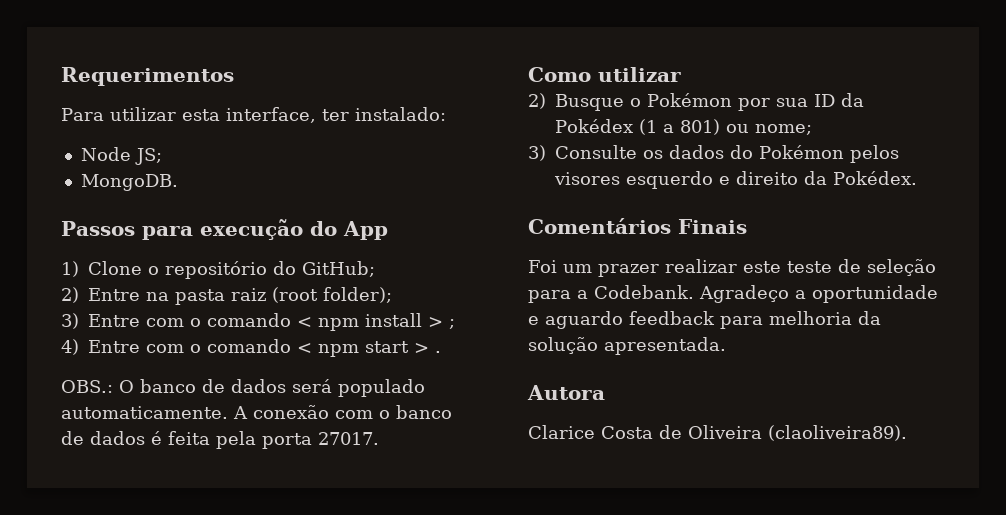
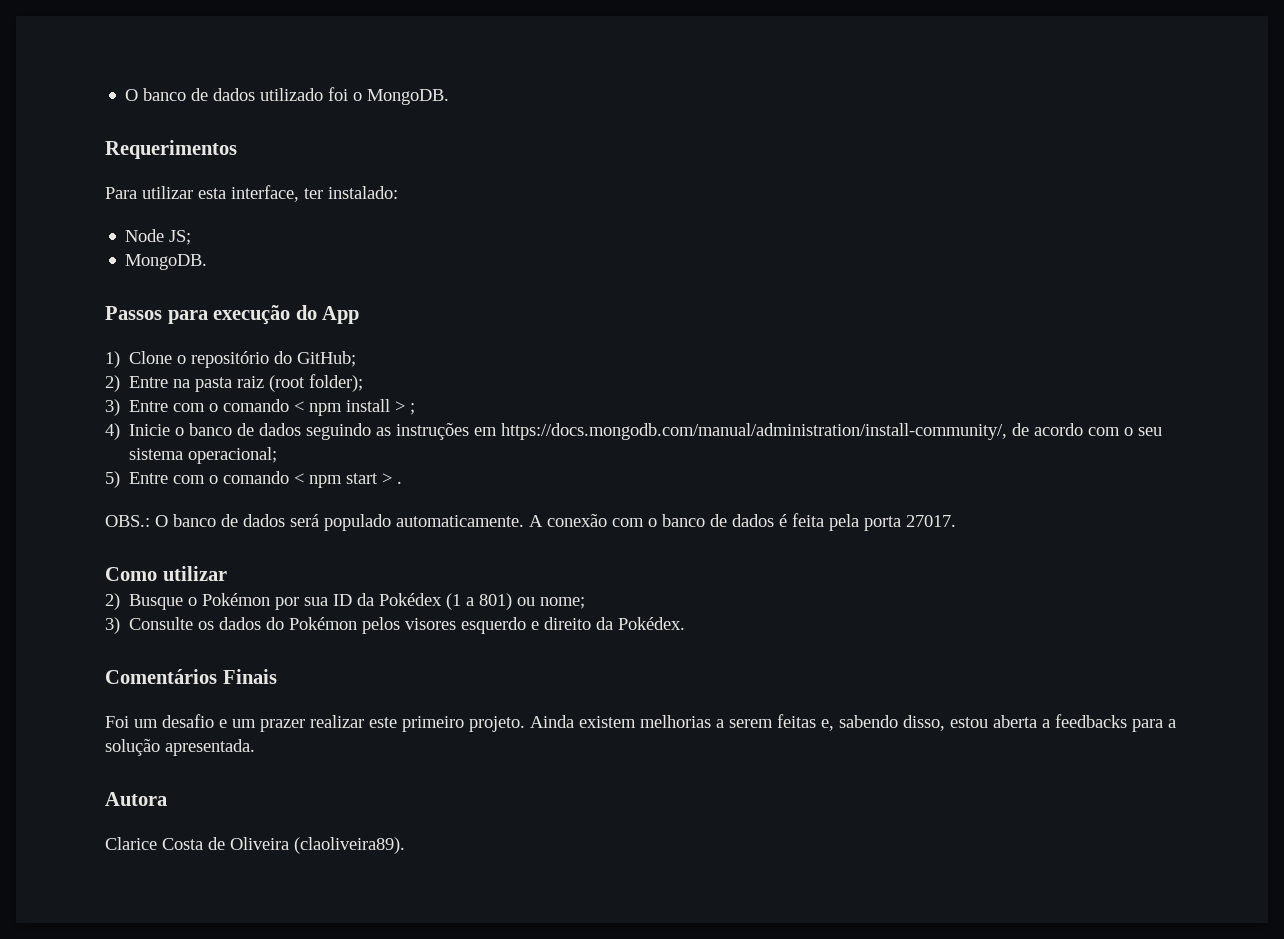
(61, 76) none -> [125,87,450,105] O banco de dados utilizado foi o MongoDB. //
(79, 347) none -> [129,423,1163,440] [129,447,278,464] [105,471,120,488] Inicie o banco de dados seguindo as instruções em https://docs.mongodb.com/manual/administration/install-community/, de acordo com o seu sistema operacional; // 5)
[597,259,936,277] [528,285,938,303] [528,311,881,329] prazer realizar este teste de seleção para a Codebank. Agradeço a oportunidade e aguardo feedback para melhoria da -> [162,714,1176,732] desafio e um prazer realizar este primeiro projeto. Ainda existem melhorias a serem feitas e, sabendo disso, estou aberta a feedbacks para a

